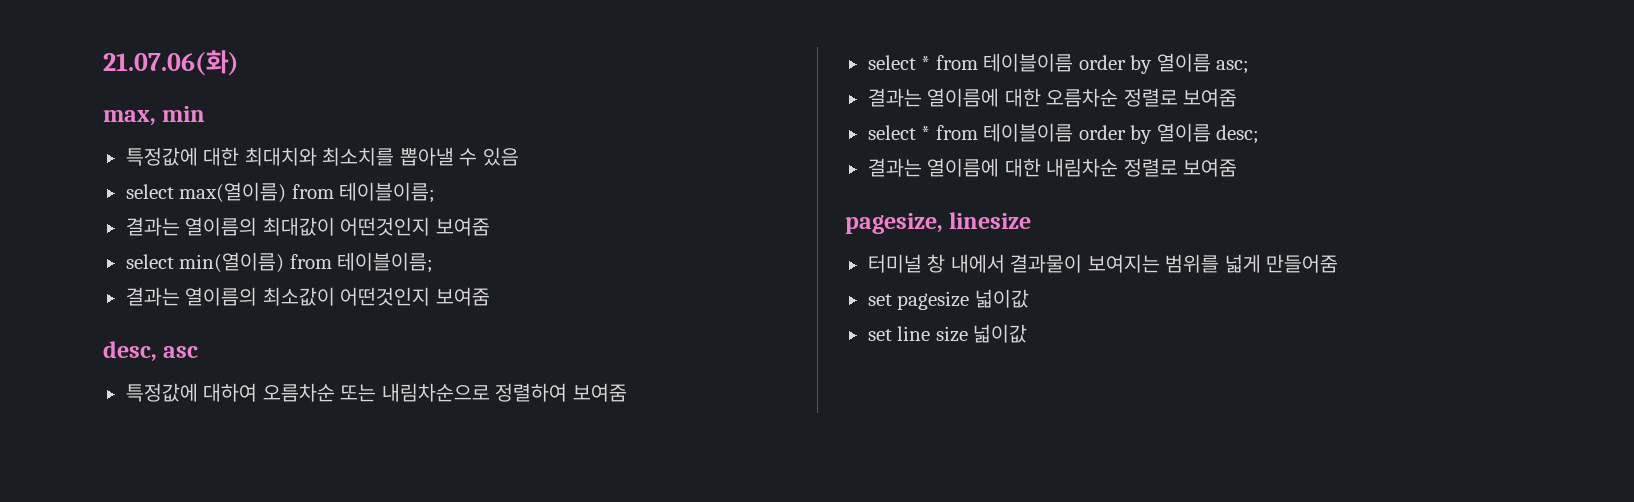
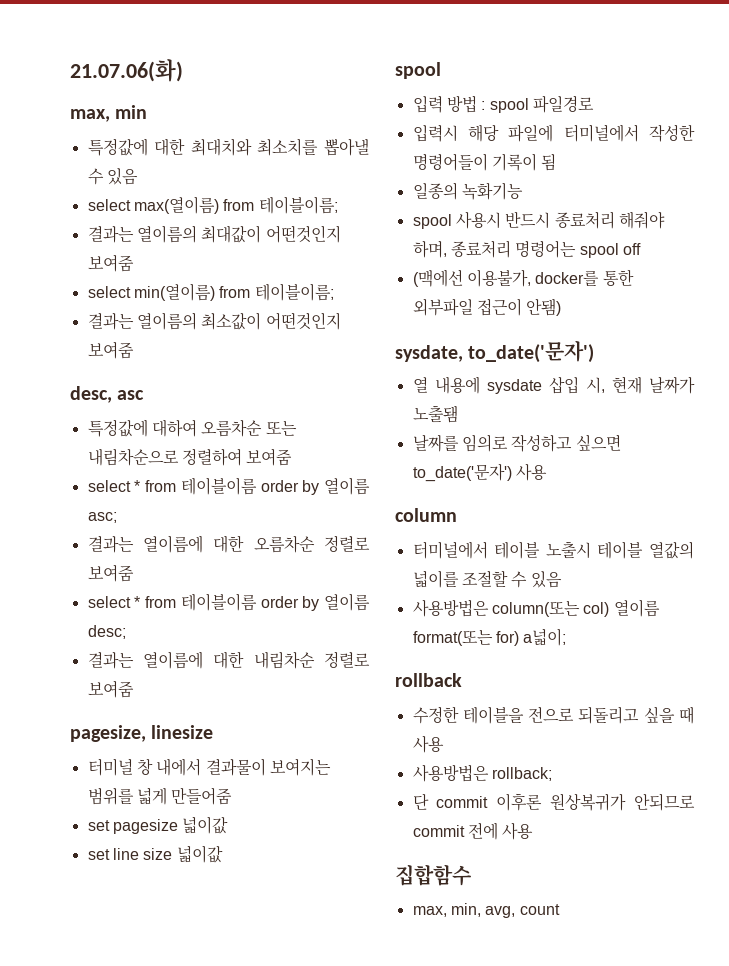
(1028, 333) none -> [395,62,441,79] [412,95,594,113] [412,124,695,142] [412,153,557,171] [412,182,523,200] [412,211,665,229] [412,240,641,258] [412,269,634,287] [412,298,562,316] [395,340,595,363] [412,376,695,394] [412,405,458,423] [412,434,621,452] [412,463,547,482] [395,508,457,522] [412,541,694,559] [412,570,562,588] [412,599,660,617] [412,628,567,646] [395,673,462,687] [412,706,694,724] [412,735,444,753] [412,764,552,782] [412,793,695,811] [412,822,534,840] [395,864,471,886] [412,903,560,918] // spool // 입력 방법 : spool 파일경로 // 입력시 해당 파일에 터미널에서 작성한 명령어들이 기록이 됨 // 일종의 녹화기능 // spool 사용시 반드시 종료처리 해줘야 하며, 종료처리 명령어는 spool off // (맥에선 이용불가, docker를 통한 외부파일 접근이 안됌) // sysdate, to_date('문자') // 열 내용에 sysdate 삽입 시, 현재 날짜가 노출됌 // 날짜를 임의로 작성하고 싶으면 to_date('문자') 사용 // column // 터미널에서 테이블 노출시 테이블 열값의 넓이를 조절할 수 있음 // 사용방법은 column(또는 col) 열이름 format(또는 for) a넓이; // rollback // 수정한 테이블을 전으로 되돌리고 싶을 때 사용 // 사용방법은 rollback; // 단 commit 이후론 원상복귀가 안되므로 commit 전에 사용 // 집합함수 // max, min, avg, count

